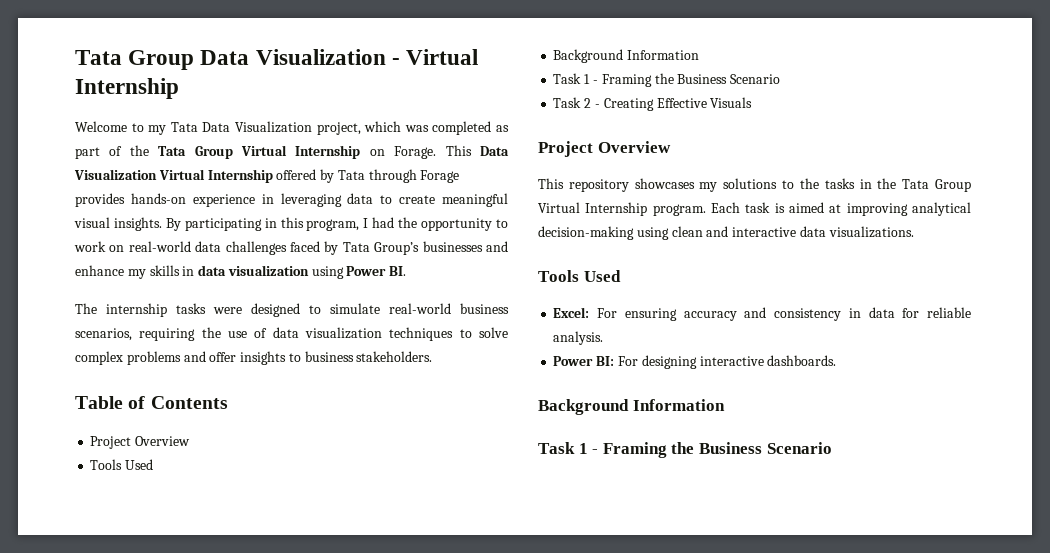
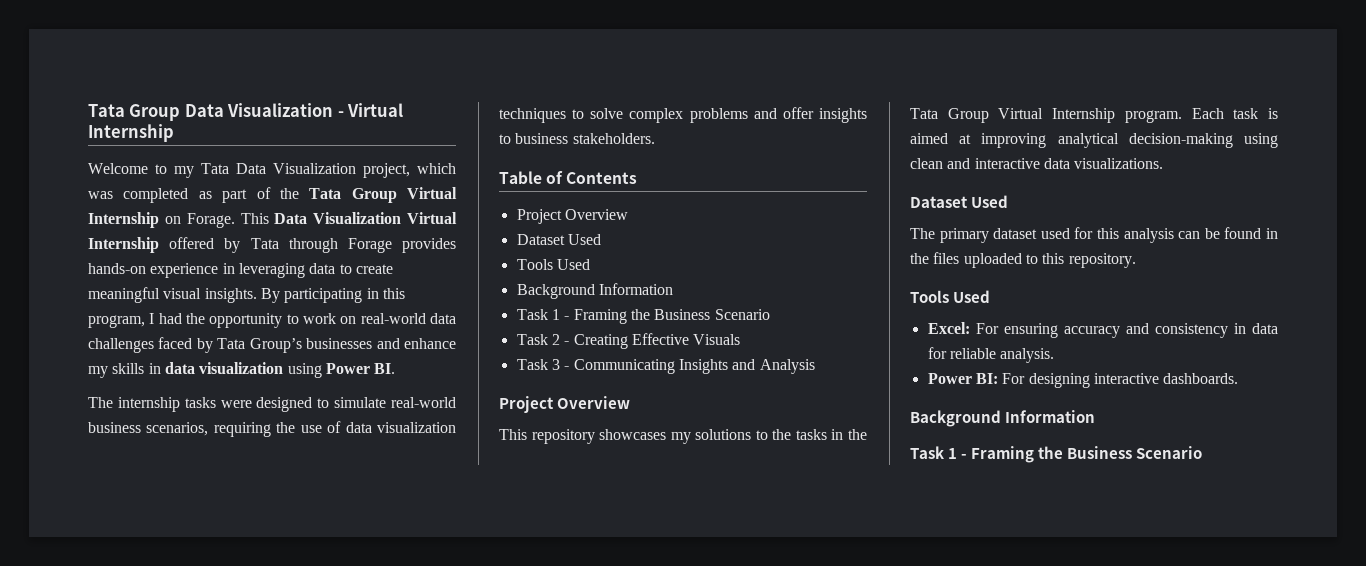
(191, 441) none -> [516,234,601,245] // Dataset Used
(753, 102) none -> [516,359,815,374] // Task 3 - Communicating Insights and Analysis
(914, 232) none -> [910,195,1009,208] [910,227,1278,243] [910,252,1136,268] // Dataset Used // The primary dataset used for this analysis can be found in the files uploaded to this repository.

